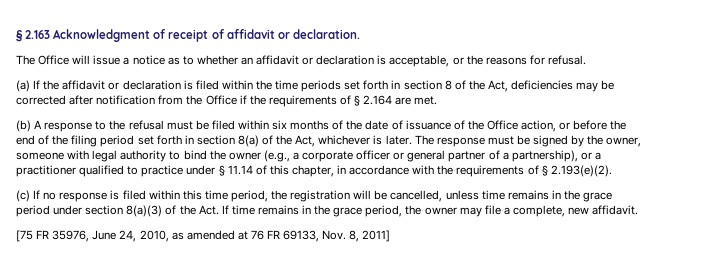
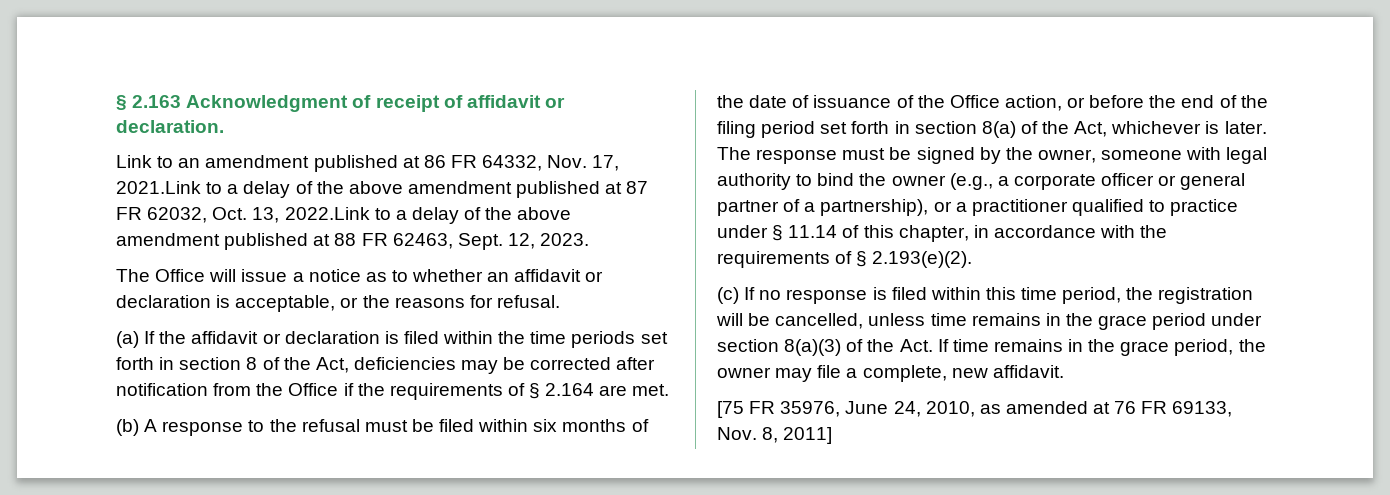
(360, 34) none -> [116,155,620,172] [116,181,649,198] [116,207,572,224] [116,233,590,250] // Link to an amendment published at 86 FR 64332, Nov. 17, 2021.Link to a delay of the above amendment published at 87 FR 62032, Oct. 13, 2022.Link to a delay of the above amendment published at 88 FR 62463, Sept. 12, 2023.

